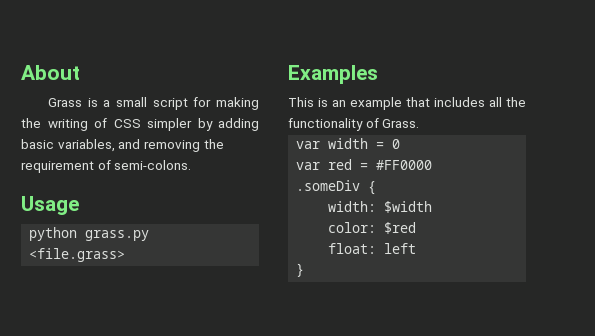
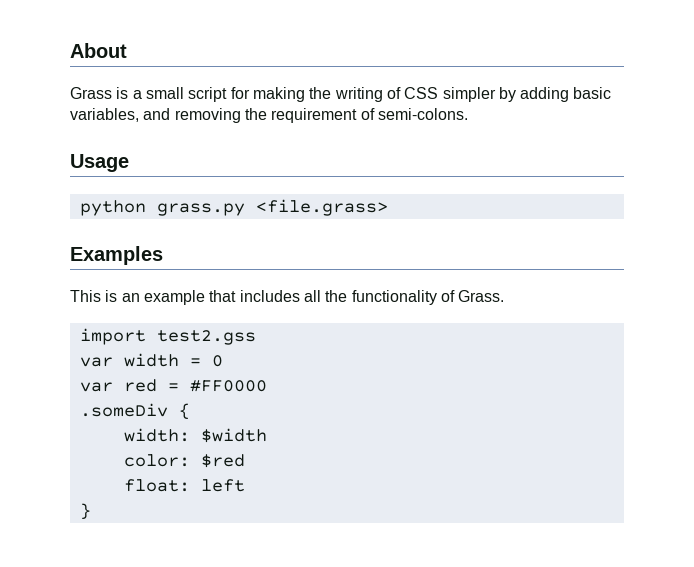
(420, 123) none -> [79,328,256,345] // import test2.gss

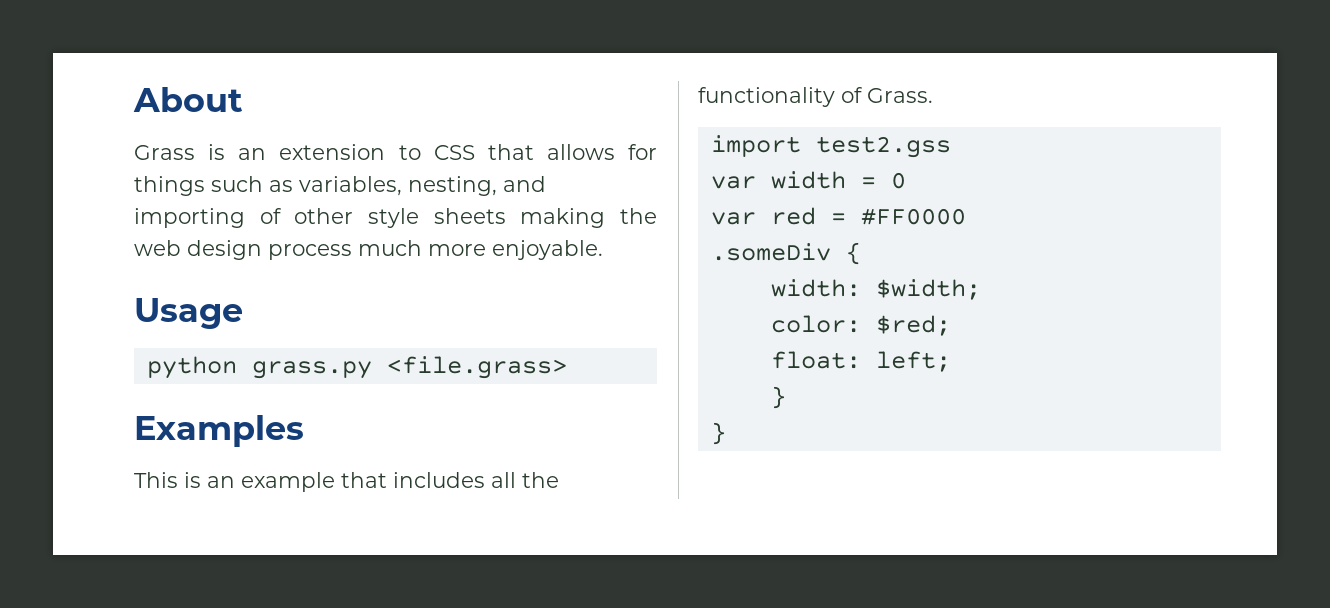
[132,87,612,102] [70,108,468,123] a small script for making the writing of CSS simpler by adding basic variables, and removing the requirement of semi-colons. -> [238,144,657,160] [134,176,546,196] [134,208,657,228] [134,240,603,260] an extension to CSS that allows for things such as variables, nesting, and importing of other style sheets making the web design process much more enjoyable.
[200,428,267,443] $width -> [875,279,981,300] $width;
[200,454,245,468] $red -> [875,315,951,336] $red;
[200,479,245,492] [79,503,91,520] left // } -> [875,351,951,372] [770,386,786,409] [710,422,726,445] left; // } // }

